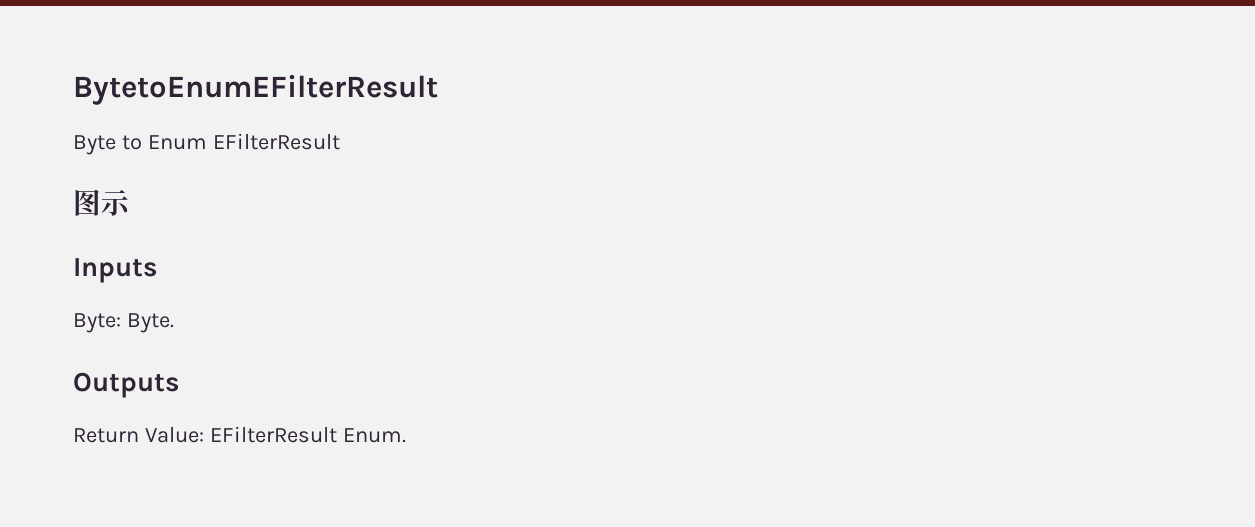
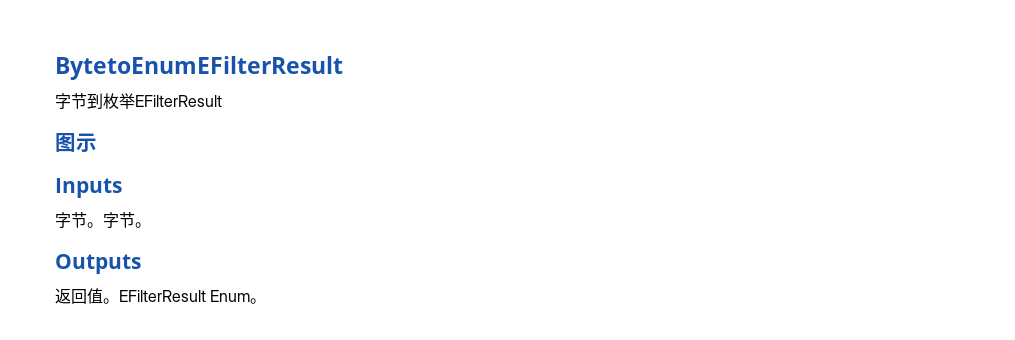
[73,135,207,155] Byte to Enum -> [55,93,135,109] 字节到枚举
[73,313,174,333] [73,372,180,398] [73,426,406,443] Byte: Byte. // Outputs // Return Value: EFilterResult Enum. -> [55,212,151,228] [55,254,141,274] [55,288,267,304] 字节。字节。 // Outputs // 返回值。EFilterResult Enum。

